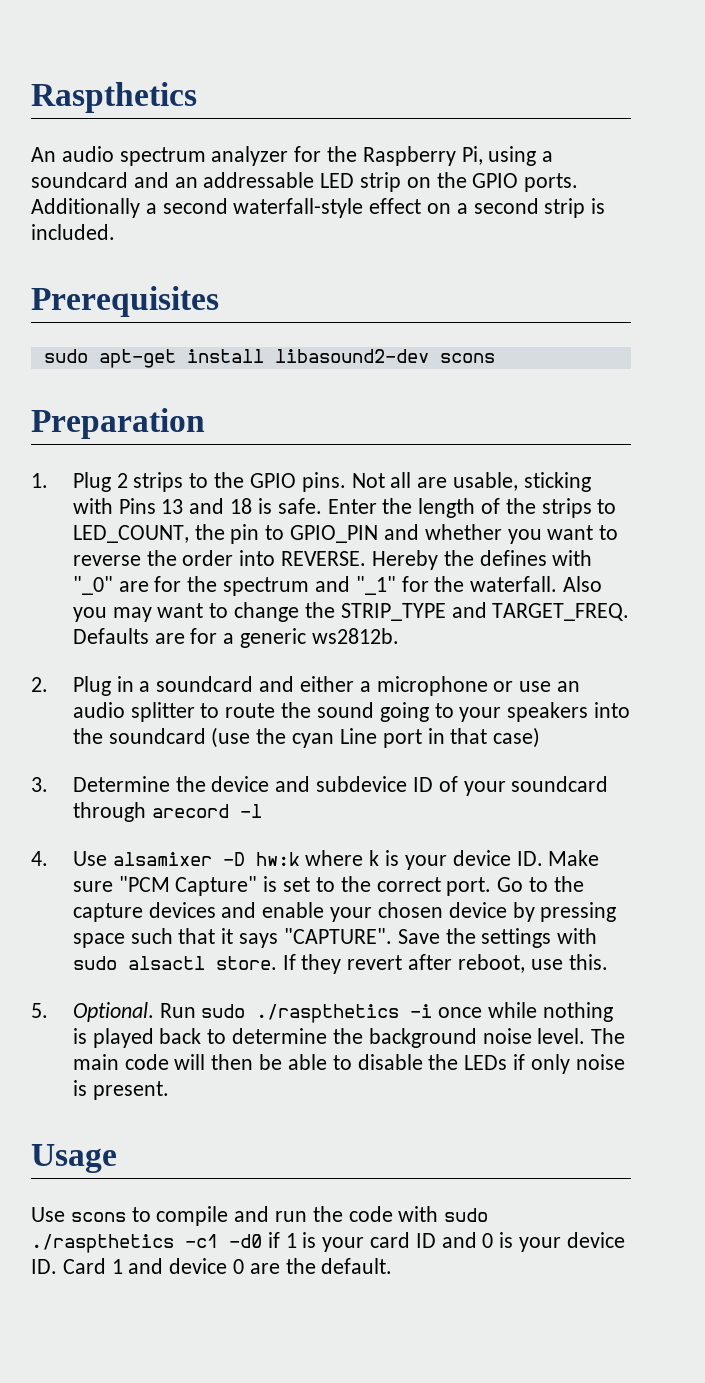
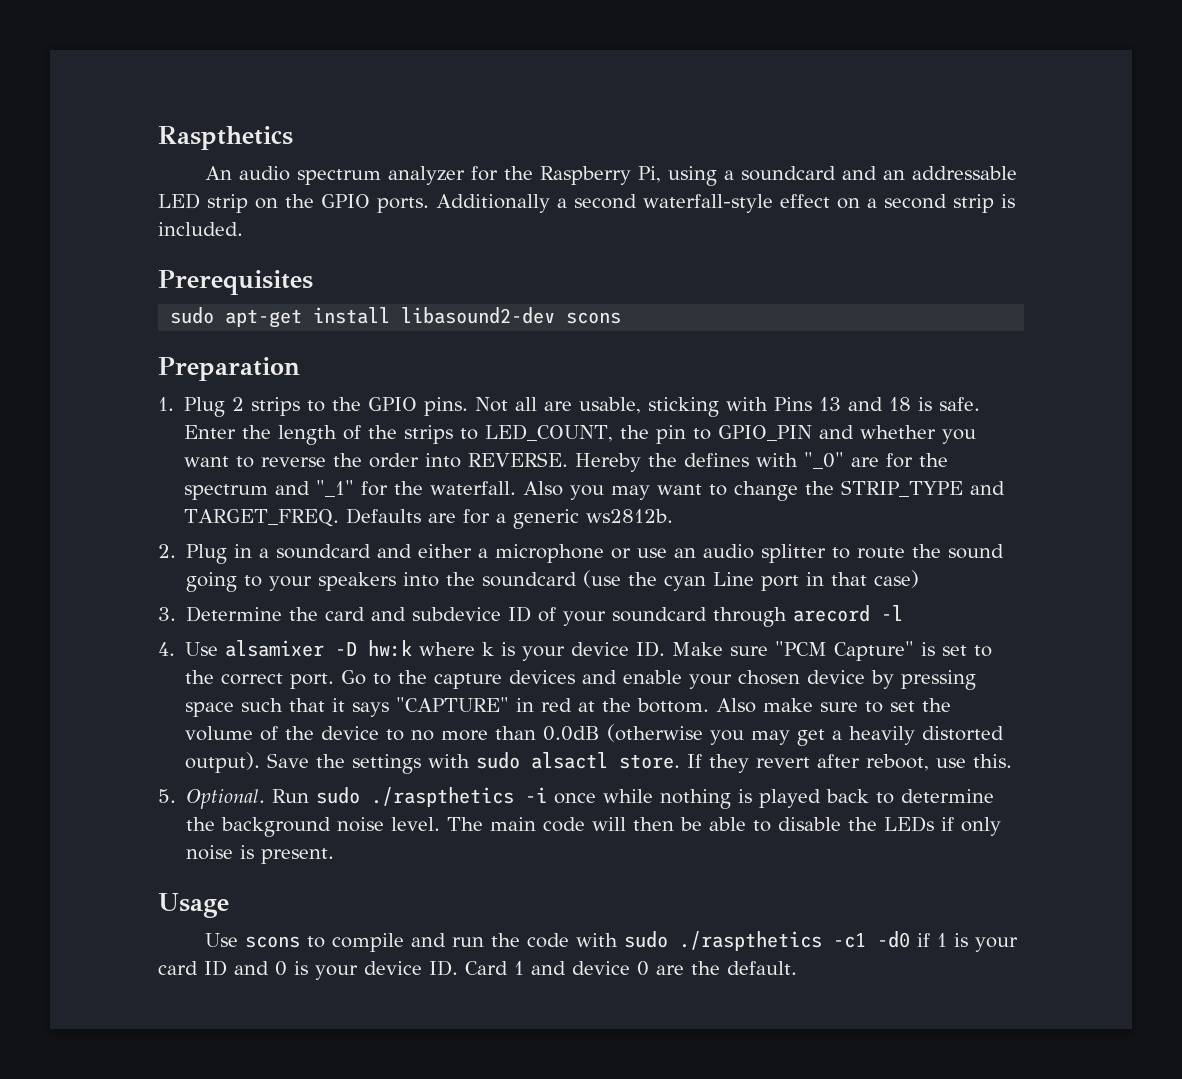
[211,776,270,792] device -> [325,607,366,621] card
[283,928,392,944] "CAPTURE". -> [396,697,952,713] [185,724,1005,746] [185,752,261,773] "CAPTURE" in red at the bottom. Also make sure to set the volume of the device to no more than 0.0dB (otherwise you may get a heavily distorted output).

